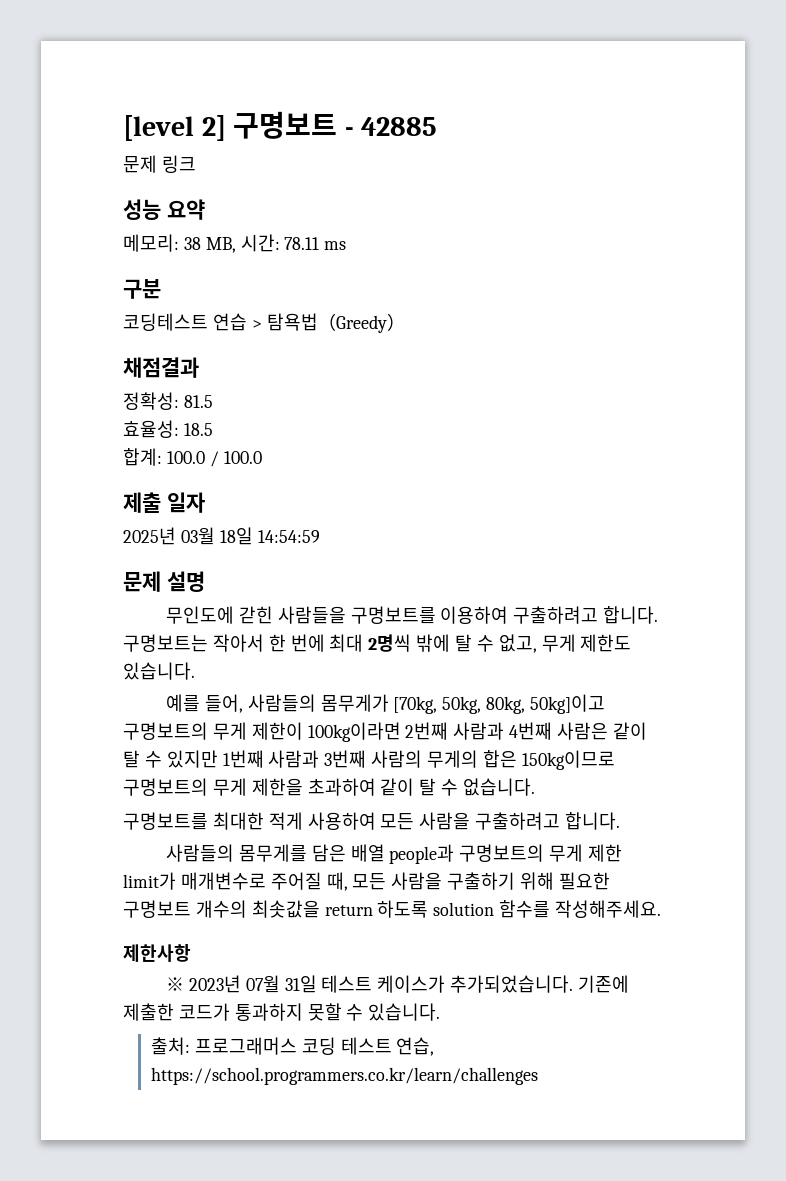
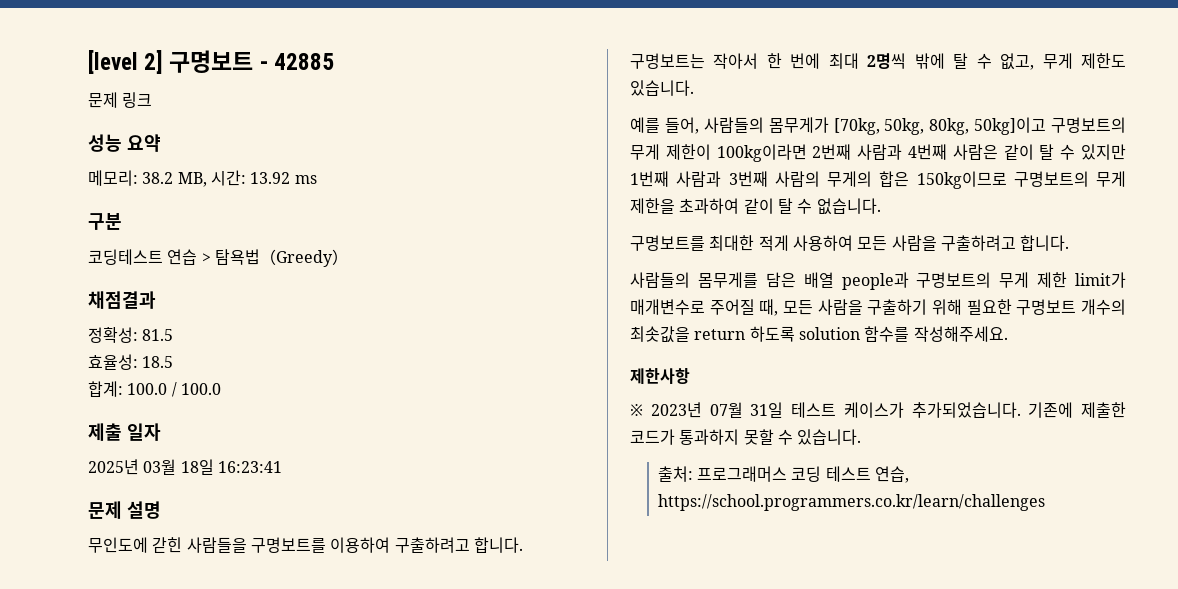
[183,237,201,250] 38 -> [142,172,174,184] 38.2
[284,237,320,250] 78.11 -> [250,172,291,184] 13.92
[257,530,320,543] 14:54:59 -> [217,461,282,473] 16:23:41

